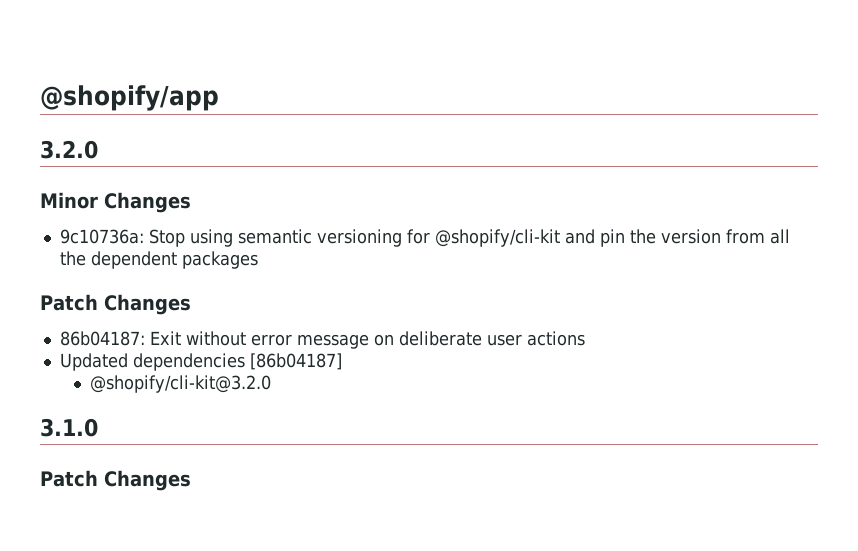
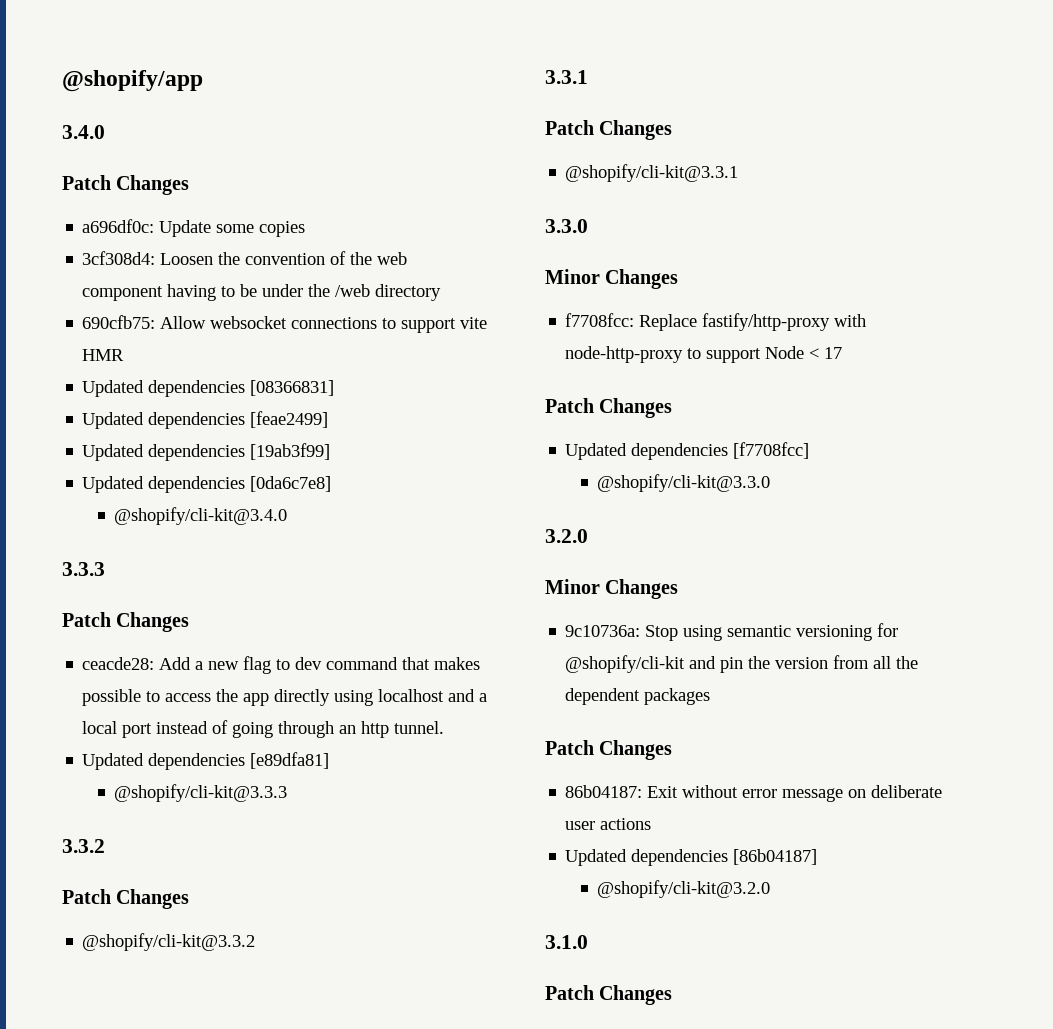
(219, 98) none -> [62,125,105,139] [62,175,190,195] [82,219,306,237] [82,251,408,265] [82,284,442,301] [82,315,488,333] [82,349,125,361] [82,380,335,397] [82,411,329,429] [82,443,331,461] [82,476,332,493] [114,507,288,525] [62,562,105,576] [62,612,190,632] [82,656,481,674] [82,689,488,706] [82,720,445,738] [82,752,330,770] [114,784,288,802] [62,839,105,853] [62,889,190,909] [82,933,256,951] [545,70,588,84] [545,120,673,140] [565,164,739,182] [545,219,588,233] [545,269,679,289] [565,313,867,331] [565,346,843,363] [545,398,673,418] [565,442,810,460] [597,474,771,492] // 3.4.0 // Patch Changes // a696df0c: Update some copies // 3cf308d4: Loosen the convention of the web component having to be under the /web directory // 690cfb75: Allow websocket connections to support vite HMR // Updated dependencies [08366831] // Updated dependencies [feae2499] // Updated dependencies [19ab3f99] // Updated dependencies [0da6c7e8] // @shopify/cli-kit@3.4.0 // 3.3.3 // Patch Changes // ceacde28: Add a new flag to dev command that makes possible to access the app directly using localhost and a local port instead of going through an http tunnel. // Updated dependencies [e89dfa81] // @shopify/cli-kit@3.3.3 // 3.3.2 // Patch Changes // @shopify/cli-kit@3.3.2 // 3.3.1 // Patch Changes // @shopify/cli-kit@3.3.1 // 3.3.0 // Minor Changes // f7708fcc: Replace fastify/http-proxy with node-http-proxy to support Node < 17 // Patch Changes // Updated dependencies [f7708fcc] // @shopify/cli-kit@3.3.0

